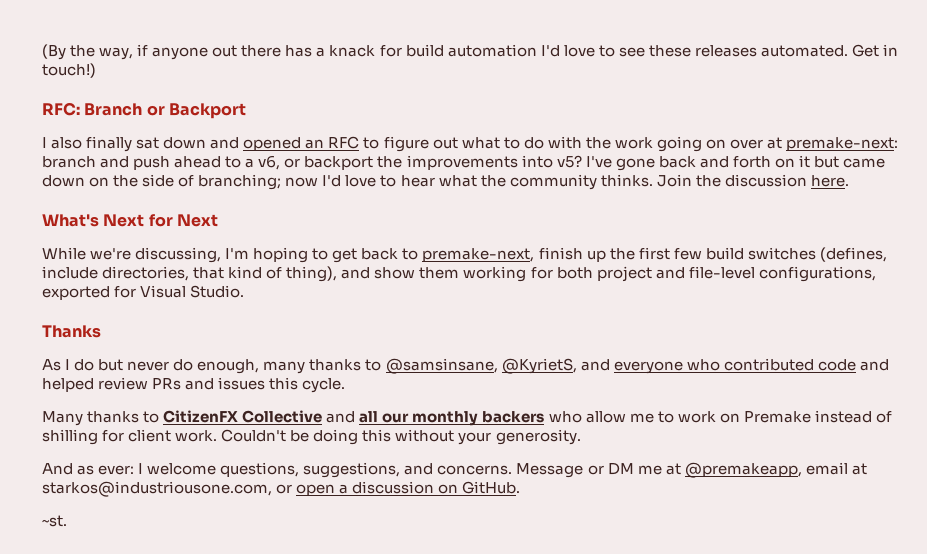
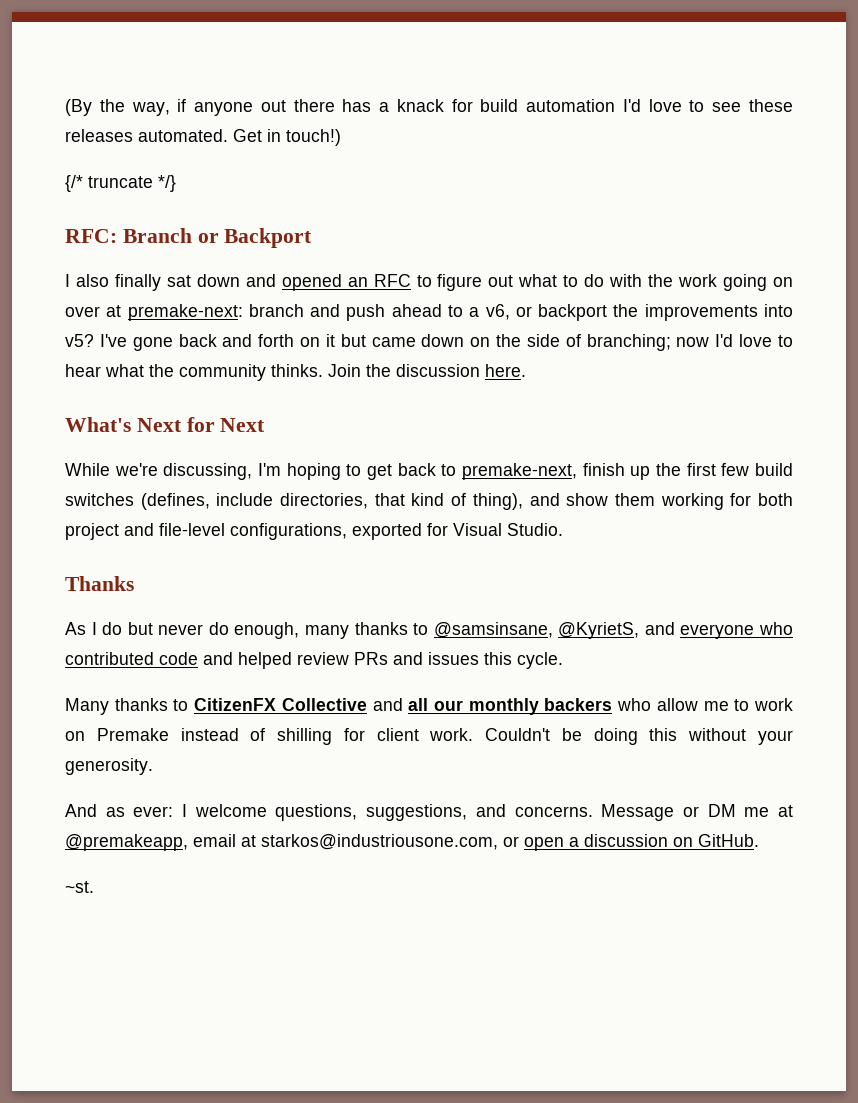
(96, 70) none -> [65,175,176,192] // {/* truncate */}

